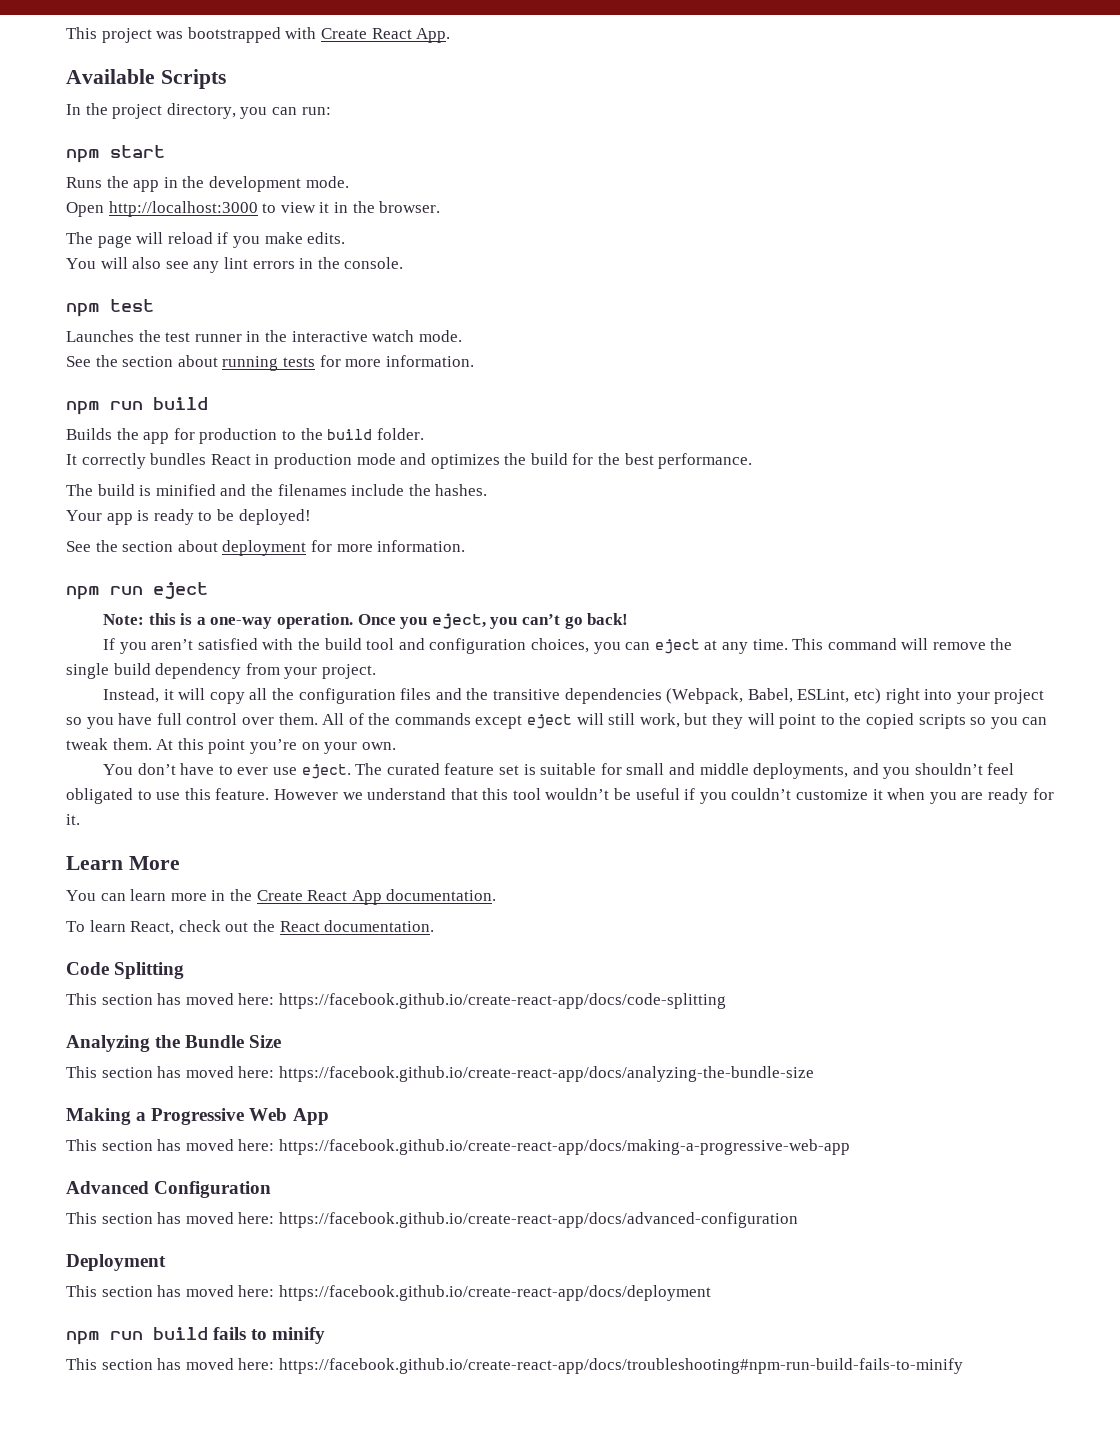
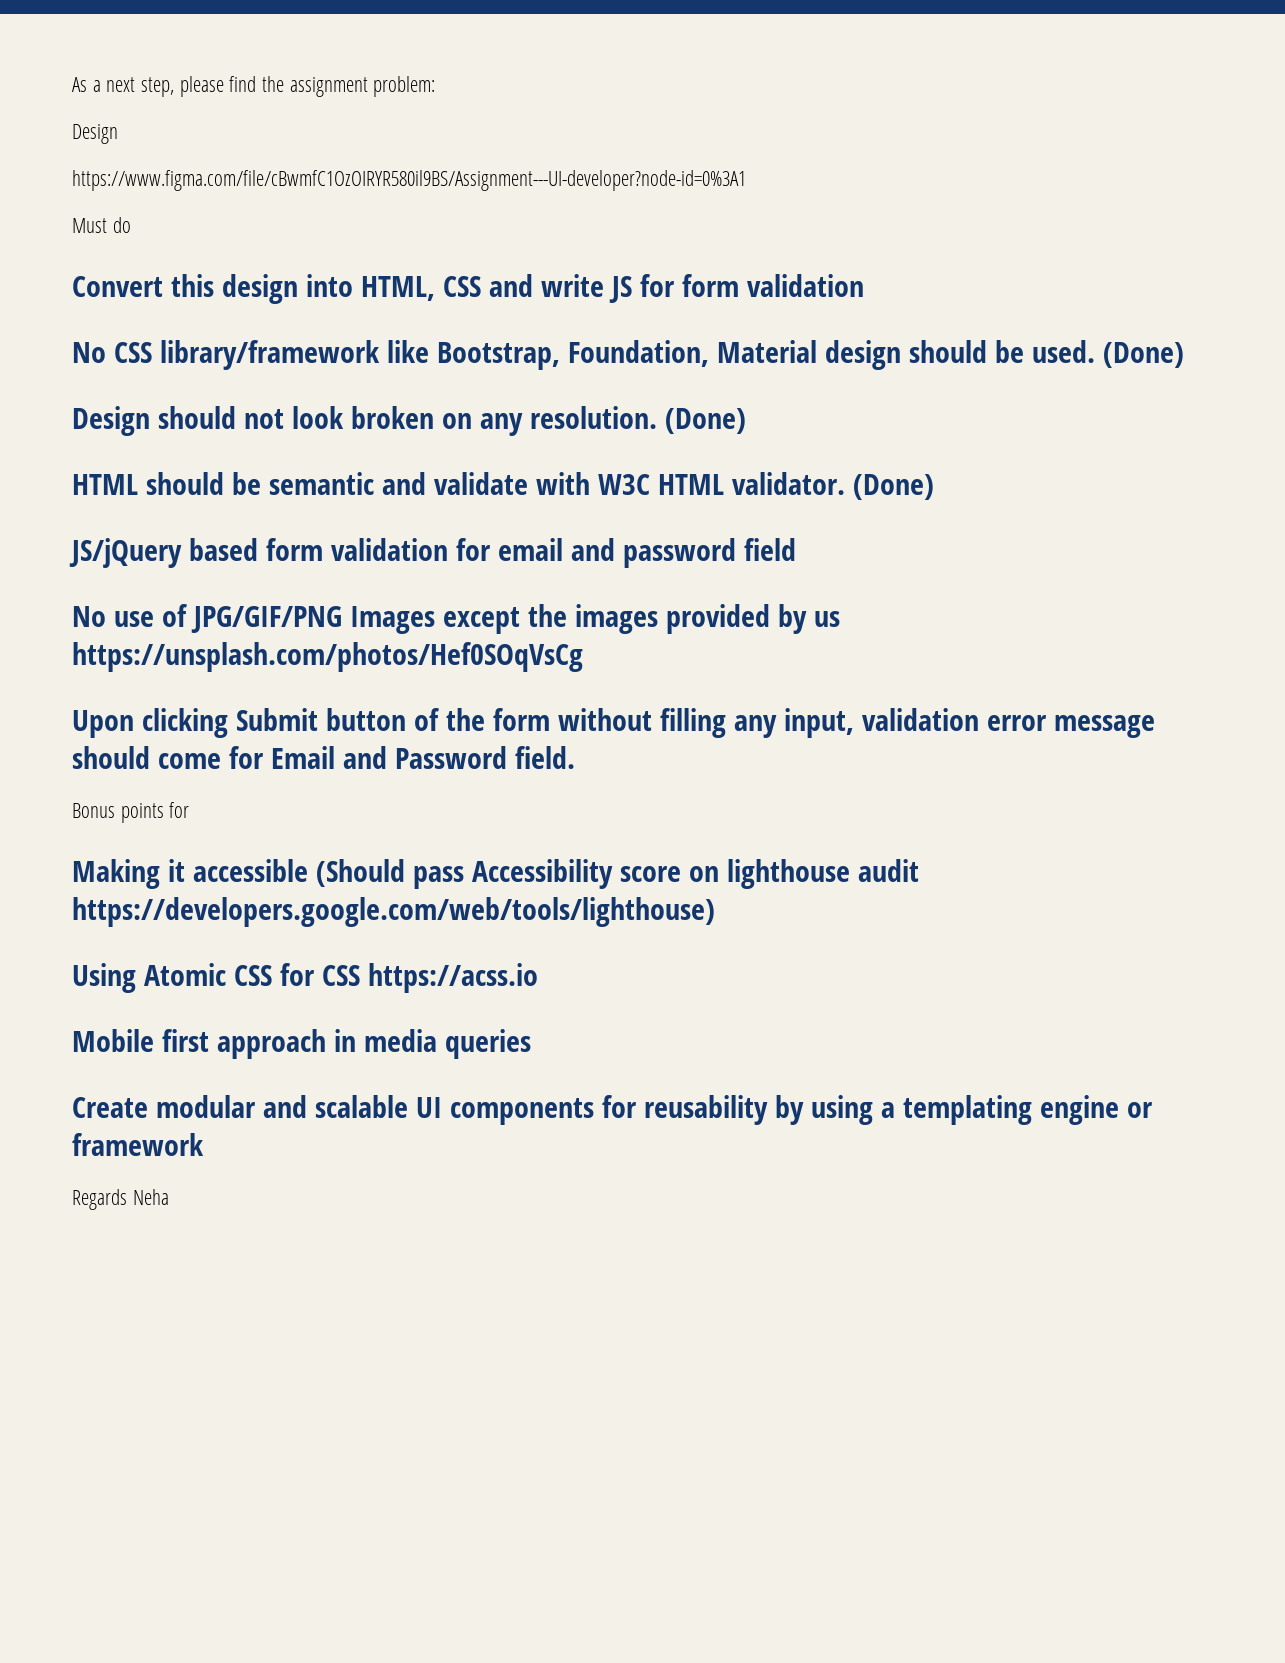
[66,27,451,43] [66,69,226,89] [66,103,331,119] [66,145,165,163] [66,176,349,192] [66,201,441,217] [66,232,346,248] [66,257,404,273] [66,299,154,317] [66,330,462,342] [66,355,474,371] [66,397,208,415] [66,428,424,444] [66,453,753,469] [66,484,488,496] [66,509,311,525] [66,540,466,556] [66,582,208,600] [103,613,629,629] [103,638,1013,654] [66,663,376,679] [103,688,1045,704] [66,713,1048,729] [66,738,396,754] [103,763,1015,779] [66,788,1054,804] [66,814,80,825] [66,856,180,870] [66,889,497,905] [66,920,435,935] [66,962,185,979] [66,993,726,1009] [66,1035,282,1052] [66,1066,814,1082] [66,1108,329,1125] [66,1139,850,1155] [66,1181,272,1198] [66,1212,798,1228] [66,1254,166,1271] [66,1285,711,1301] [66,1327,326,1345] [66,1358,963,1374] This project was bootstrapped with Create React App. // Available Scripts // In the project directory, you can run: // npm start // Runs the app in the development mode. // Open http://localhost:3000 to view it in the browser. // The page will reload if you make edits. // You will also see any lint errors in the console. // npm test // Launches the test runner in the interactive watch mode. // See the section about running tests for more information. // npm run build // Builds the app for production to the build folder. // It correctly bundles React in production mode and optimizes the build for the best performance. // The build is minified and the filenames include the hashes. // Your app is ready to be deployed! // See the section about deployment for more information. // npm run eject // Note: this is a one-way operation. Once you eject, you can’t go back! // If you aren’t satisfied with the build tool and configuration choices, you can eject at any time. This command will remove the single build dependency from your project. // Instead, it will copy all the configuration files and the transitive dependencies (Webpack, Babel, ESLint, etc) right into your project so you have full control over them. All of the commands except eject will still work, but they will point to the copied scripts so you can tweak them. At this point you’re on your own. // You don’t have to ever use eject. The curated feature set is suitable for small and middle deployments, and you shouldn’t feel obligated to use this feature. However we understand that this tool wouldn’t be useful if you couldn’t customize it when you are ready for it. // Learn More // You can learn more in the Create React App documentation. // To learn React, check out the React documentation. // Code Splitting // This section has moved here: https://facebook.github.io/create-react-app/docs/code-splitting // Analyzing the Bundle Size // This section has moved here: https://facebook.github.io/create-react-app/docs/analyzing-the-bundle-size // Making a Progressive Web App // This section has moved here: https://facebook.github.io/create-react-app/docs/making-a-progressive-web-app // Advanced Configuration // This section has moved here: https://facebook.github.io/create-react-app/docs/advanced-configuration // Deployment // This section has moved here: https://facebook.github.io/create-react-app/docs/deployment // npm run build fails to minify // This section has moved here: https://facebook.github.io/create-react-app/docs/troubleshooting#npm-run-build-fails-to-minify -> [72,76,436,97] [72,124,118,144] [72,170,746,191] [72,217,131,233] [72,274,864,304] [72,340,1184,370] [72,406,746,436] [72,472,934,500] [69,538,796,568] [72,604,840,634] [72,642,583,672] [72,708,1155,738] [72,746,575,769] [72,802,190,823] [72,859,919,889] [72,897,715,927] [72,963,538,993] [72,1029,531,1059] [72,1095,1153,1125] [72,1133,204,1156] [72,1189,169,1210] As a next step, please find the assignment problem: // Design // https://www.figma.com/file/cBwmfC1OzOIRYR580il9BS/Assignment---UI-developer?node-id=0%3A1 // Must do // Convert this design into HTML, CSS and write JS for form validation // No CSS library/framework like Bootstrap, Foundation, Material design should be used. (Done) // Design should not look broken on any resolution. (Done) // HTML should be semantic and validate with W3C HTML validator. (Done) // JS/jQuery based form validation for email and password field // No use of JPG/GIF/PNG Images except the images provided by us https://unsplash.com/photos/Hef0SOqVsCg // Upon clicking Submit button of the form without filling any input, validation error message should come for Email and Password field. // Bonus points for // Making it accessible (Should pass Accessibility score on lighthouse audit https://developers.google.com/web/tools/lighthouse) // Using Atomic CSS for CSS https://acss.io // Mobile first approach in media queries // Create modular and scalable UI components for reusability by using a templating engine or framework // Regards Neha

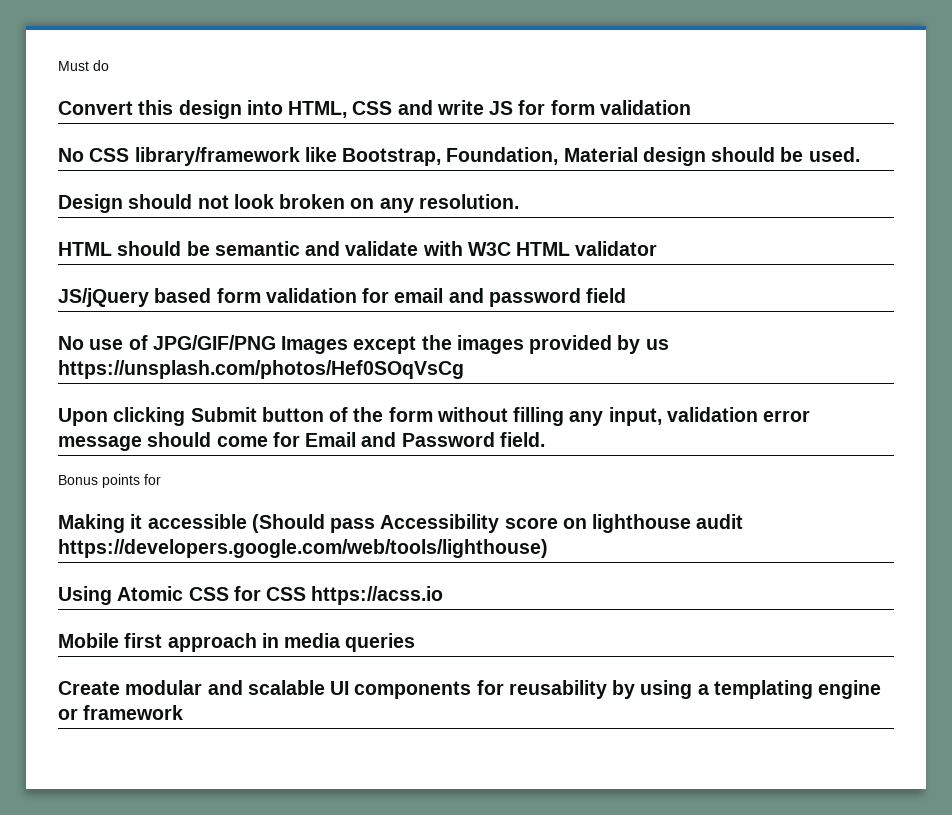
[72,76,436,97] [72,124,118,144] [72,170,746,191] As a next step, please find the assignment problem: // Design // https://www.figma.com/file/cBwmfC1OzOIRYR580il9BS/Assignment---UI-developer?node-id=0%3A1 // -> (58, 66) none
[1102,342,1184,368] (Done) -> (860, 154) none
[664,408,746,434] (Done) -> (519, 201) none
[731,472,934,500] validator. (Done) -> [575,241,658,256] validator
[72,1189,169,1210] // Regards Neha -> (184, 712) none

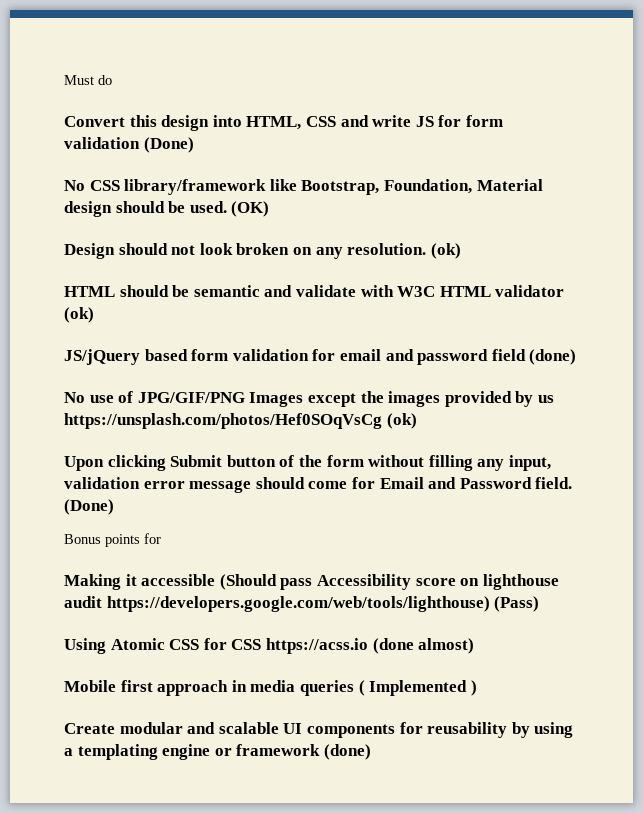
(691, 107) none -> [143,137,194,153] (Done)
(860, 154) none -> [231,201,270,217] (OK)
(519, 201) none -> [430,243,461,259] (ok)
(658, 248) none -> [64,307,94,323] (ok)
(627, 295) none -> [529,349,577,365] (done)
(464, 369) none -> [386,413,417,429] (ok)
(545, 439) none -> [64,499,114,515] (Done)
(548, 548) none -> [494,596,540,612] (Pass)
(444, 595) none -> [372,638,475,654] (done almost)
(416, 642) none -> [358,680,477,696] ( Implemented )
(184, 712) none -> [323,744,371,760] (done)

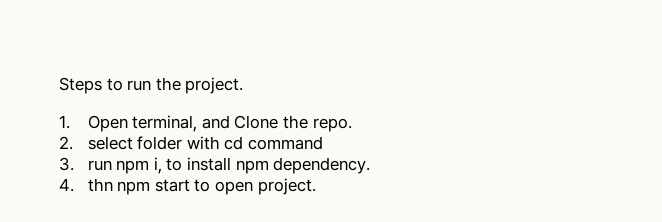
[64,75,112,85] [64,115,503,131] [64,137,194,153] [64,179,543,195] [64,201,270,217] [64,243,461,259] [64,285,565,297] [64,307,94,323] [64,349,577,365] [64,391,554,407] [64,413,417,429] [64,455,551,471] [64,477,573,493] [64,499,114,515] [64,533,161,547] [64,574,559,590] [64,596,540,612] [64,638,475,654] [64,680,477,696] [64,722,574,738] [64,744,371,760] Must do // Convert this design into HTML, CSS and write JS for form validation (Done) // No CSS library/framework like Bootstrap, Foundation, Material design should be used. (OK) // Design should not look broken on any resolution. (ok) // HTML should be semantic and validate with W3C HTML validator (ok) // JS/jQuery based form validation for email and password field (done) // No use of JPG/GIF/PNG Images except the images provided by us https://unsplash.com/photos/Hef0SOqVsCg (ok) // Upon clicking Submit button of the form without filling any input, validation error message should come for Email and Password field. (Done) // Bonus points for // Making it accessible (Should pass Accessibility score on lighthouse audit https://developers.google.com/web/tools/lighthouse) (Pass) // Using Atomic CSS for CSS https://acss.io (done almost) // Mobile first approach in media queries ( Implemented ) // Create modular and scalable UI components for reusability by using a templating engine or framework (done) -> [59,77,244,94] [59,115,352,132] [59,136,324,150] [59,157,371,174] [59,178,316,195] Steps to run the project. // 1. Open terminal, and Clone the repo. // 2. select folder with cd command // 3. run npm i, to install npm dependency. // 4. thn npm start to open project.

